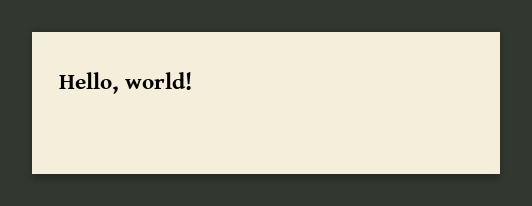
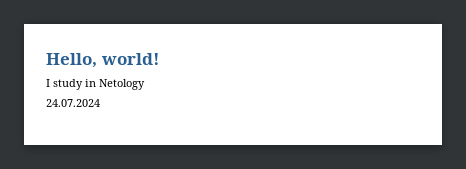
(193, 81) none -> [46,79,145,90] [46,99,100,107] // I study in Netology // 24.07.2024

